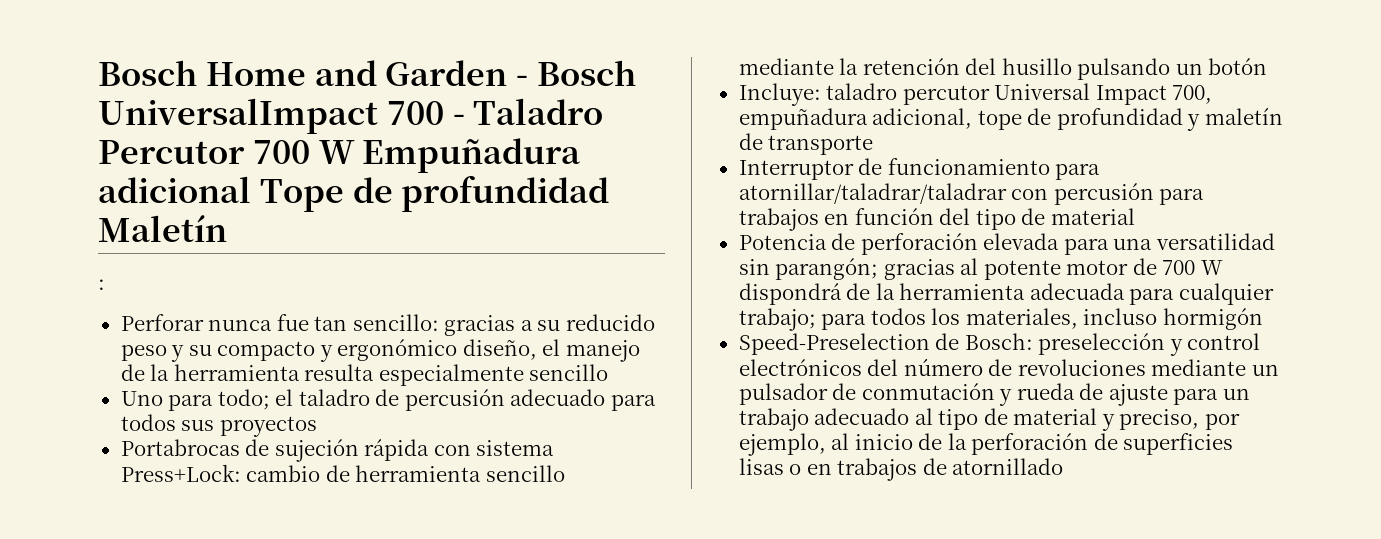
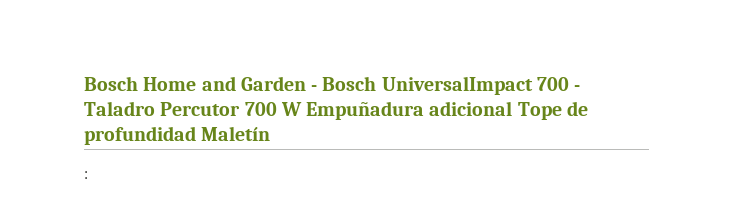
[120,314,655,336] [120,339,640,362] [120,364,609,386] [120,389,656,411] [120,414,317,437] [120,439,555,462] [120,464,565,482] [738,58,1268,80] [738,83,1213,106] [738,108,1283,131] [738,133,874,155] [738,158,1101,180] [738,183,1205,205] [738,208,1135,231] [738,233,1275,255] [738,258,1223,280] [738,283,1274,305] [738,308,1263,331] [738,333,1261,356] [738,358,1279,376] [738,383,1250,406] [738,408,1240,431] [738,433,1234,456] [738,458,1064,481] // Perforar nunca fue tan sencillo: gracias a su reducido peso y su compacto y ergonómico diseño, el manejo de la herramienta resulta especialmente sencillo // Uno para todo; el taladro de percusión adecuado para todos sus proyectos // Portabrocas de sujeción rápida con sistema Press+Lock: cambio de herramienta sencillo mediante la retención del husillo pulsando un botón // Incluye: taladro percutor Universal Impact 700, empuñadura adicional, tope de profundidad y maletín de transporte // Interruptor de funcionamiento para atornillar/taladrar/taladrar con percusión para trabajos en función del tipo de material // Potencia de perforación elevada para una versatilidad sin parangón; gracias al potente motor de 700 W dispondrá de la herramienta adecuada para cualquier trabajo; para todos los materiales, incluso hormigón // Speed-Preselection de Bosch: preselección y control electrónicos del número de revoluciones mediante un pulsador de conmutación y rueda de ajuste para un trabajo adecuado al tipo de material y preciso, por ejemplo, al inicio de la perforación de superficies lisas o en trabajos de atornillado -> (88, 175) none

